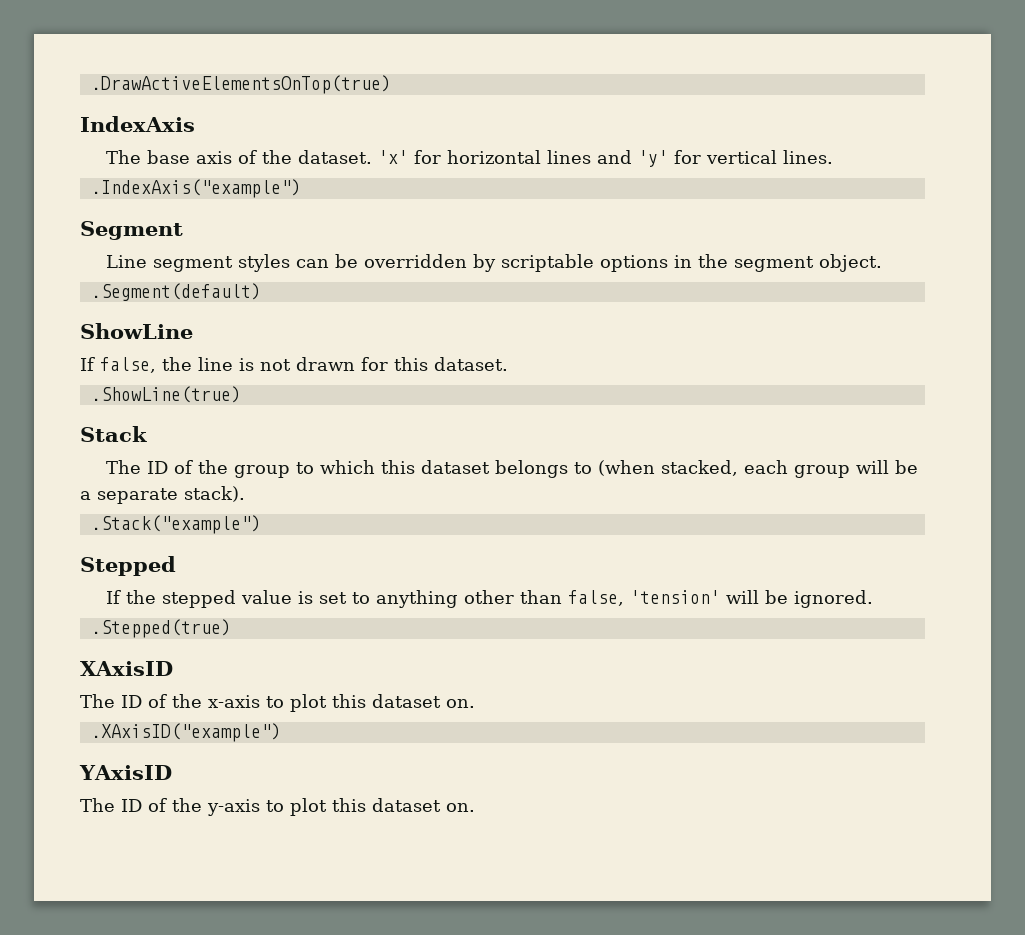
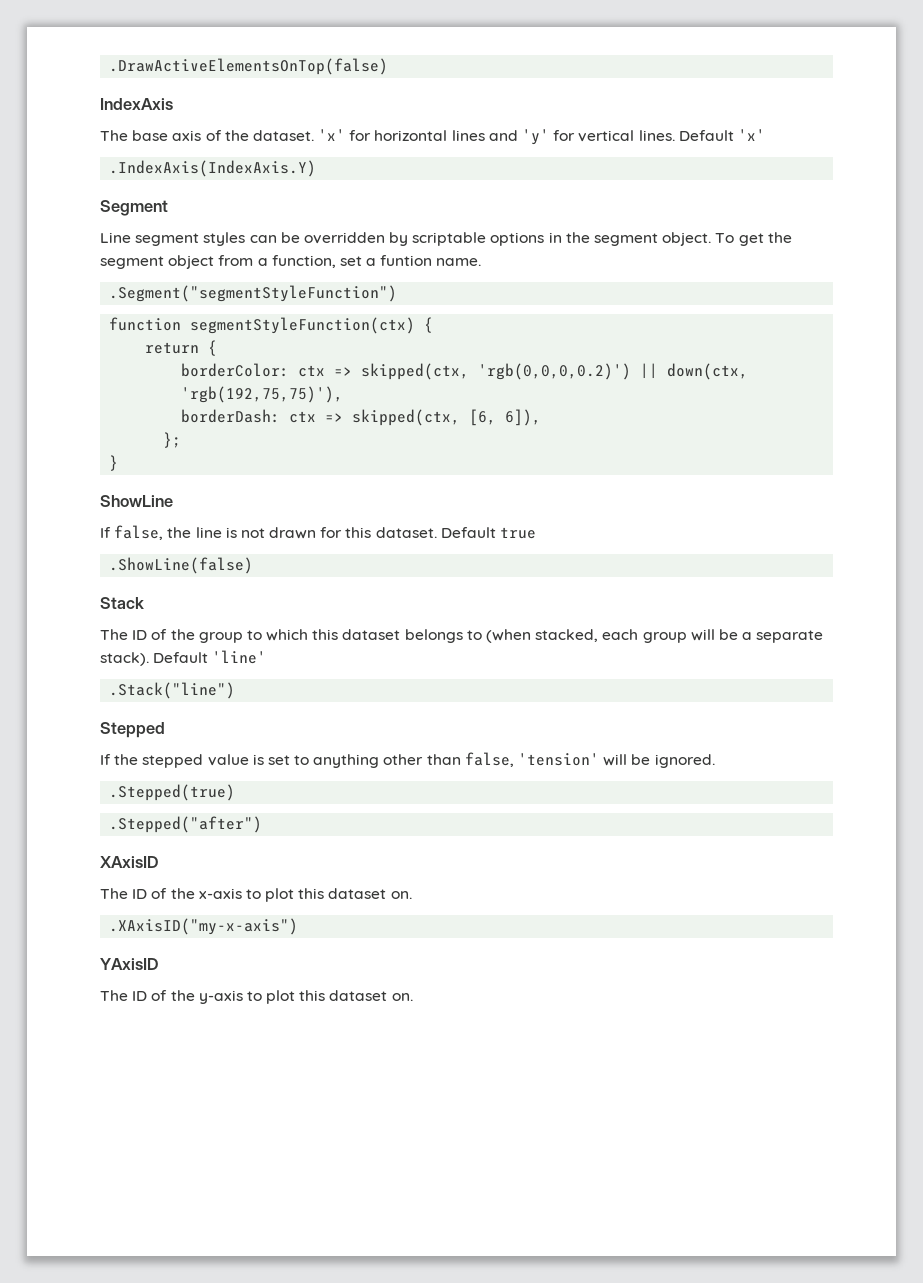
[90,75,391,94] .DrawActiveElementsOnTop(true) -> [109,58,389,75] .DrawActiveElementsOnTop(false)
[90,179,301,198] // .IndexAxis("example") -> [678,129,765,141] [109,160,317,177] Default 'x' // .IndexAxis(IndexAxis.Y)
[90,283,261,301] // .Segment(default) -> [715,232,792,246] [100,255,482,269] [109,285,398,302] [109,317,434,334] [145,340,218,356] [181,363,749,380] [181,386,344,403] [181,409,542,426] [163,432,182,448] [109,455,119,471] To get the segment object from a function, set a funtion name. // .Segment("segmentStyleFunction") // function segmentStyleFunction(ctx) { // return { // borderColor: ctx => skipped(ctx, 'rgb(0,0,0,0.2)') || down(ctx, 'rgb(192,75,75)'), // borderDash: ctx => skipped(ctx, [6, 6]), // }; // }
[90,386,241,403] // .ShowLine(true) -> [440,527,537,539] [109,557,254,574] Default true // .ShowLine(false)
[90,515,261,534] // .Stack("example") -> [153,650,267,664] [109,682,236,699] Default 'line' // .Stack("line")
(231, 628) none -> [109,816,263,833] // .Stepped("after")
[90,723,281,742] .XAxisID("example") -> [109,918,299,935] .XAxisID("my-x-axis")

